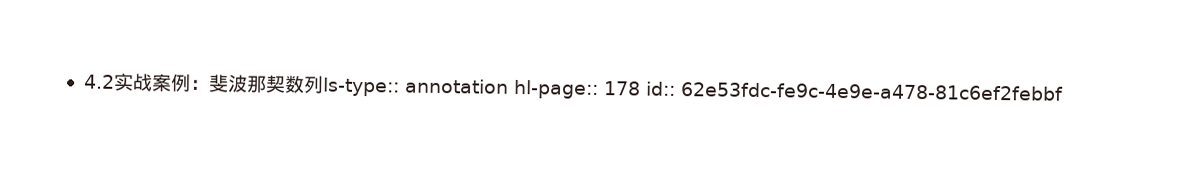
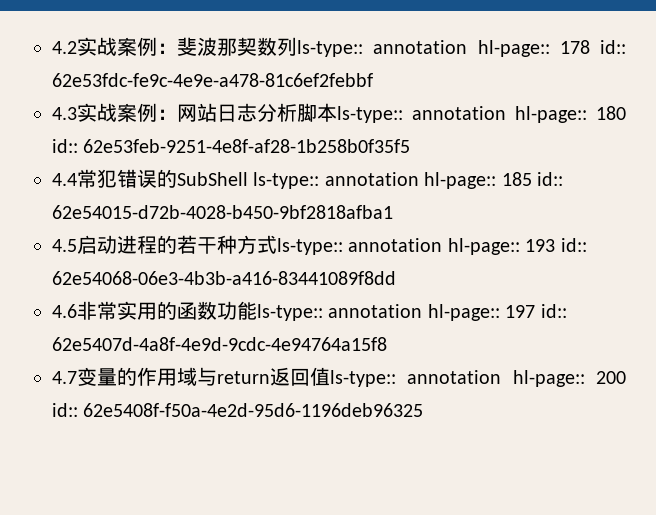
(1064, 91) none -> [52,103,626,123] [52,139,411,153] [52,169,563,189] [52,205,393,219] [52,235,587,255] [52,271,396,285] [52,301,567,321] [52,337,387,351] [52,367,626,387] [52,403,424,417] // 4.3实战案例：网站日志分析脚本ls-type:: annotation hl-page:: 180 id:: 62e53feb-9251-4e8f-af28-1b258b0f35f5 // 4.4常犯错误的SubShell ls-type:: annotation hl-page:: 185 id:: 62e54015-d72b-4028-b450-9bf2818afba1 // 4.5启动进程的若干种方式ls-type:: annotation hl-page:: 193 id:: 62e54068-06e3-4b3b-a416-83441089f8dd // 4.6非常实用的函数功能ls-type:: annotation hl-page:: 197 id:: 62e5407d-4a8f-4e9d-9cdc-4e94764a15f8 // 4.7变量的作用域与return返回值ls-type:: annotation hl-page:: 200 id:: 62e5408f-f50a-4e2d-95d6-1196deb96325

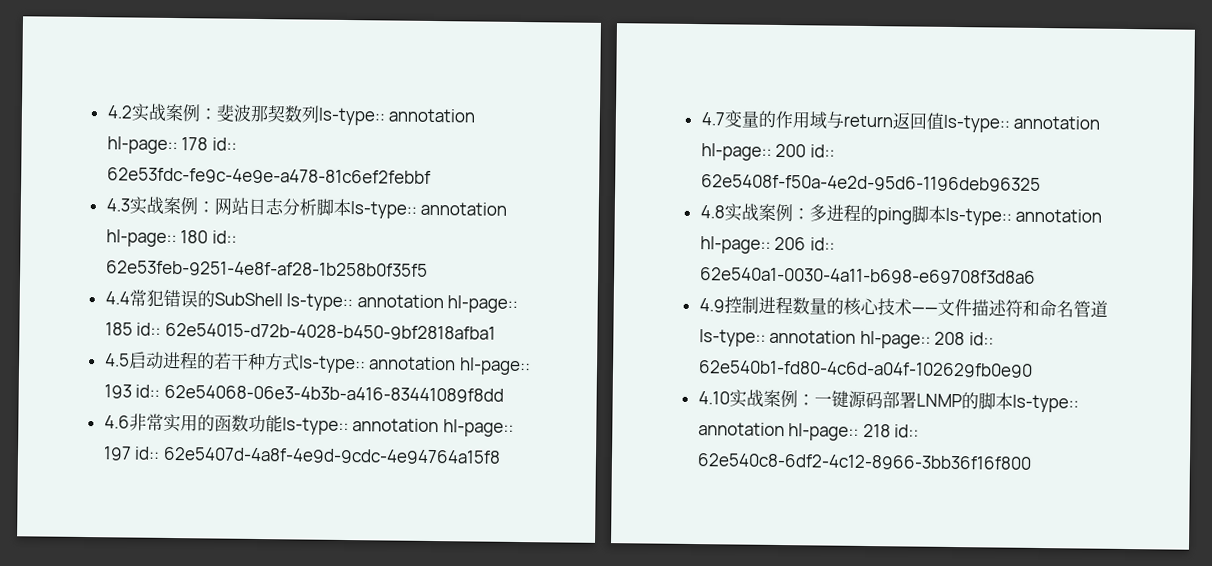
(424, 410) none -> [699,203,1103,226] [699,236,835,254] [699,267,1036,285] [698,296,1108,318] [698,329,995,349] [697,360,1033,378] [697,389,1079,413] [697,422,920,441] [696,453,1032,471] // 4.8实战案例：多进程的ping脚本ls-type:: annotation hl-page:: 206 id:: 62e540a1-0030-4a11-b698-e69708f3d8a6 // 4.9控制进程数量的核心技术——文件描述符和命名管道ls-type:: annotation hl-page:: 208 id:: 62e540b1-fd80-4c6d-a04f-102629fb0e90 // 4.10实战案例：一键源码部署LNMP的脚本ls-type:: annotation hl-page:: 218 id:: 62e540c8-6df2-4c12-8966-3bb36f16f800

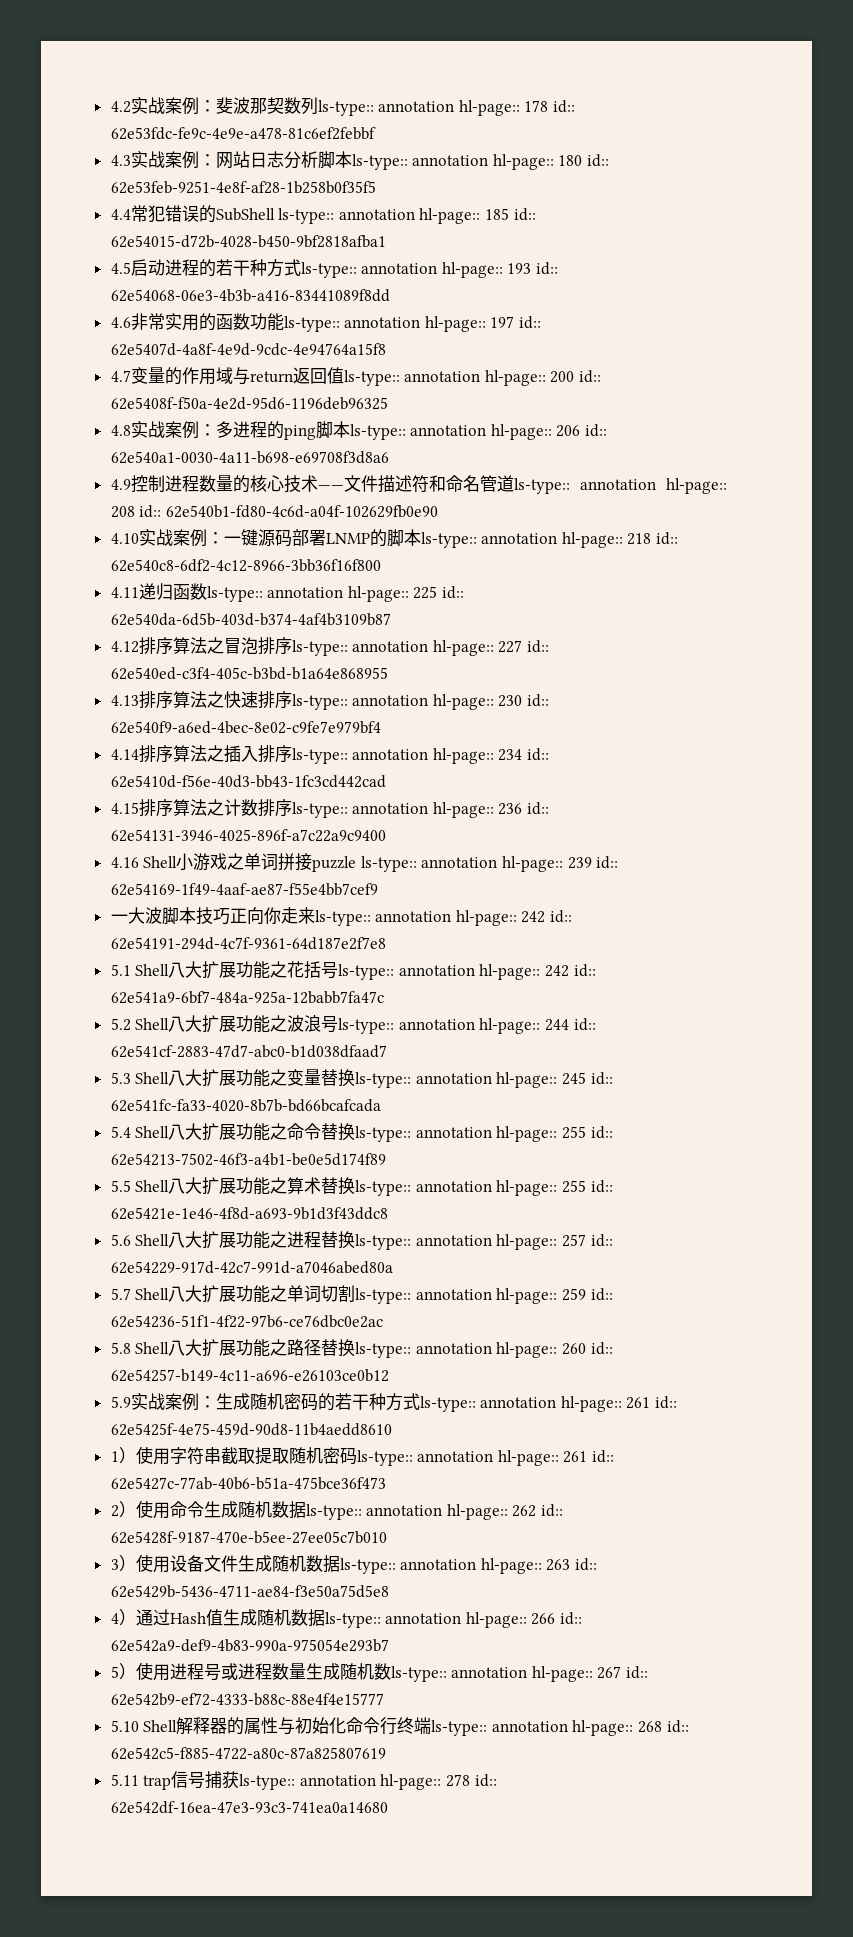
(1032, 462) none -> [110,583,465,602] [110,613,391,626] [110,637,550,656] [110,667,388,680] [110,691,550,710] [110,721,381,734] [110,745,550,764] [110,775,386,788] [110,799,550,818] [110,829,386,842] [110,853,619,872] [110,883,378,896] [110,907,573,926] [110,937,386,950] [110,961,596,980] [110,991,384,1004] [110,1015,596,1034] [110,1045,387,1058] [110,1069,613,1088] [110,1099,381,1112] [110,1123,613,1142] [110,1153,386,1166] [110,1177,613,1196] [110,1207,388,1220] [110,1231,613,1250] [110,1261,393,1274] [110,1285,613,1304] [110,1315,383,1328] [110,1339,613,1358] [110,1369,389,1382] [110,1393,678,1412] [110,1423,392,1436] [110,1446,615,1466] [110,1477,386,1490] [110,1500,564,1520] [110,1531,387,1544] [110,1554,598,1574] [110,1585,389,1598] [110,1609,583,1628] [110,1639,389,1652] [110,1662,649,1682] [110,1693,384,1706] [110,1717,689,1736] [110,1747,386,1760] [110,1771,497,1790] [110,1801,388,1814] // 4.11递归函数ls-type:: annotation hl-page:: 225 id:: 62e540da-6d5b-403d-b374-4af4b3109b87 // 4.12排序算法之冒泡排序ls-type:: annotation hl-page:: 227 id:: 62e540ed-c3f4-405c-b3bd-b1a64e868955 // 4.13排序算法之快速排序ls-type:: annotation hl-page:: 230 id:: 62e540f9-a6ed-4bec-8e02-c9fe7e979bf4 // 4.14排序算法之插入排序ls-type:: annotation hl-page:: 234 id:: 62e5410d-f56e-40d3-bb43-1fc3cd442cad // 4.15排序算法之计数排序ls-type:: annotation hl-page:: 236 id:: 62e54131-3946-4025-896f-a7c22a9c9400 // 4.16 Shell小游戏之单词拼接puzzle ls-type:: annotation hl-page:: 239 id:: 62e54169-1f49-4aaf-ae87-f55e4bb7cef9 // 一大波脚本技巧正向你走来ls-type:: annotation hl-page:: 242 id:: 62e54191-294d-4c7f-9361-64d187e2f7e8 // 5.1 Shell八大扩展功能之花括号ls-type:: annotation hl-page:: 242 id:: 62e541a9-6bf7-484a-925a-12babb7fa47c // 5.2 Shell八大扩展功能之波浪号ls-type:: annotation hl-page:: 244 id:: 62e541cf-2883-47d7-abc0-b1d038dfaad7 // 5.3 Shell八大扩展功能之变量替换ls-type:: annotation hl-page:: 245 id:: 62e541fc-fa33-4020-8b7b-bd66bcafcada // 5.4 Shell八大扩展功能之命令替换ls-type:: annotation hl-page:: 255 id:: 62e54213-7502-46f3-a4b1-be0e5d174f89 // 5.5 Shell八大扩展功能之算术替换ls-type:: annotation hl-page:: 255 id:: 62e5421e-1e46-4f8d-a693-9b1d3f43ddc8 // 5.6 Shell八大扩展功能之进程替换ls-type:: annotation hl-page:: 257 id:: 62e54229-917d-42c7-991d-a7046abed80a // 5.7 Shell八大扩展功能之单词切割ls-type:: annotation hl-page:: 259 id:: 62e54236-51f1-4f22-97b6-ce76dbc0e2ac // 5.8 Shell八大扩展功能之路径替换ls-type:: annotation hl-page:: 260 id:: 62e54257-b149-4c11-a696-e26103ce0b12 // 5.9实战案例：生成随机密码的若干种方式ls-type:: annotation hl-page:: 261 id:: 62e5425f-4e75-459d-90d8-11b4aedd8610 // 1）使用字符串截取提取随机密码ls-type:: annotation hl-page:: 261 id:: 62e5427c-77ab-40b6-b51a-475bce36f473 // 2）使用命令生成随机数据ls-type:: annotation hl-page:: 262 id:: 62e5428f-9187-470e-b5ee-27ee05c7b010 // 3）使用设备文件生成随机数据ls-type:: annotation hl-page:: 263 id:: 62e5429b-5436-4711-ae84-f3e50a75d5e8 // 4）通过Hash值生成随机数据ls-type:: annotation hl-page:: 266 id:: 62e542a9-def9-4b83-990a-975054e293b7 // 5）使用进程号或进程数量生成随机数ls-type:: annotation hl-page:: 267 id:: 62e542b9-ef72-4333-b88c-88e4f4e15777 // 5.10 Shell解释器的属性与初始化命令行终端ls-type:: annotation hl-page:: 268 id:: 62e542c5-f885-4722-a80c-87a825807619 // 5.11 trap信号捕获ls-type:: annotation hl-page:: 278 id:: 62e542df-16ea-47e3-93c3-741ea0a14680

